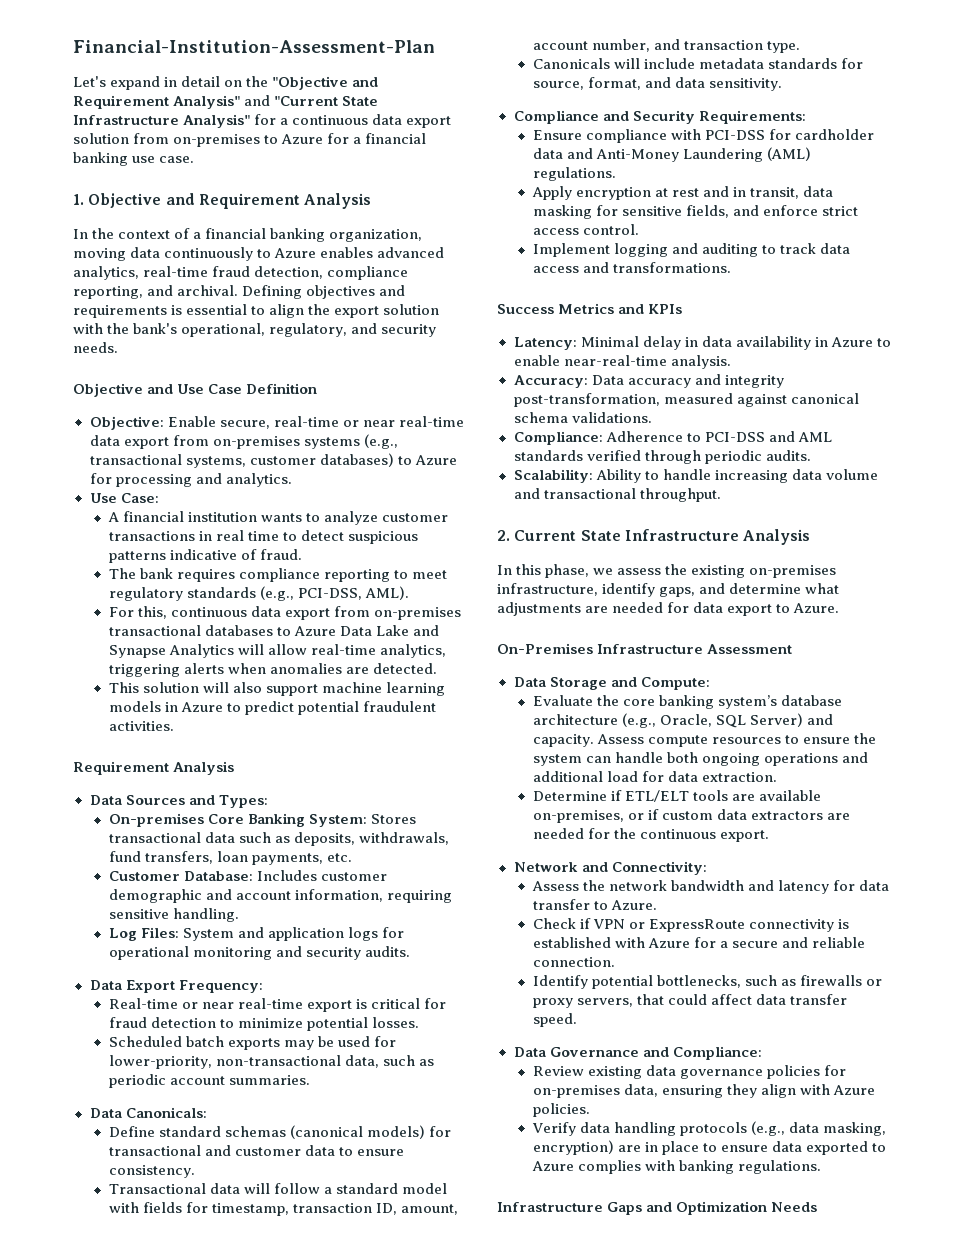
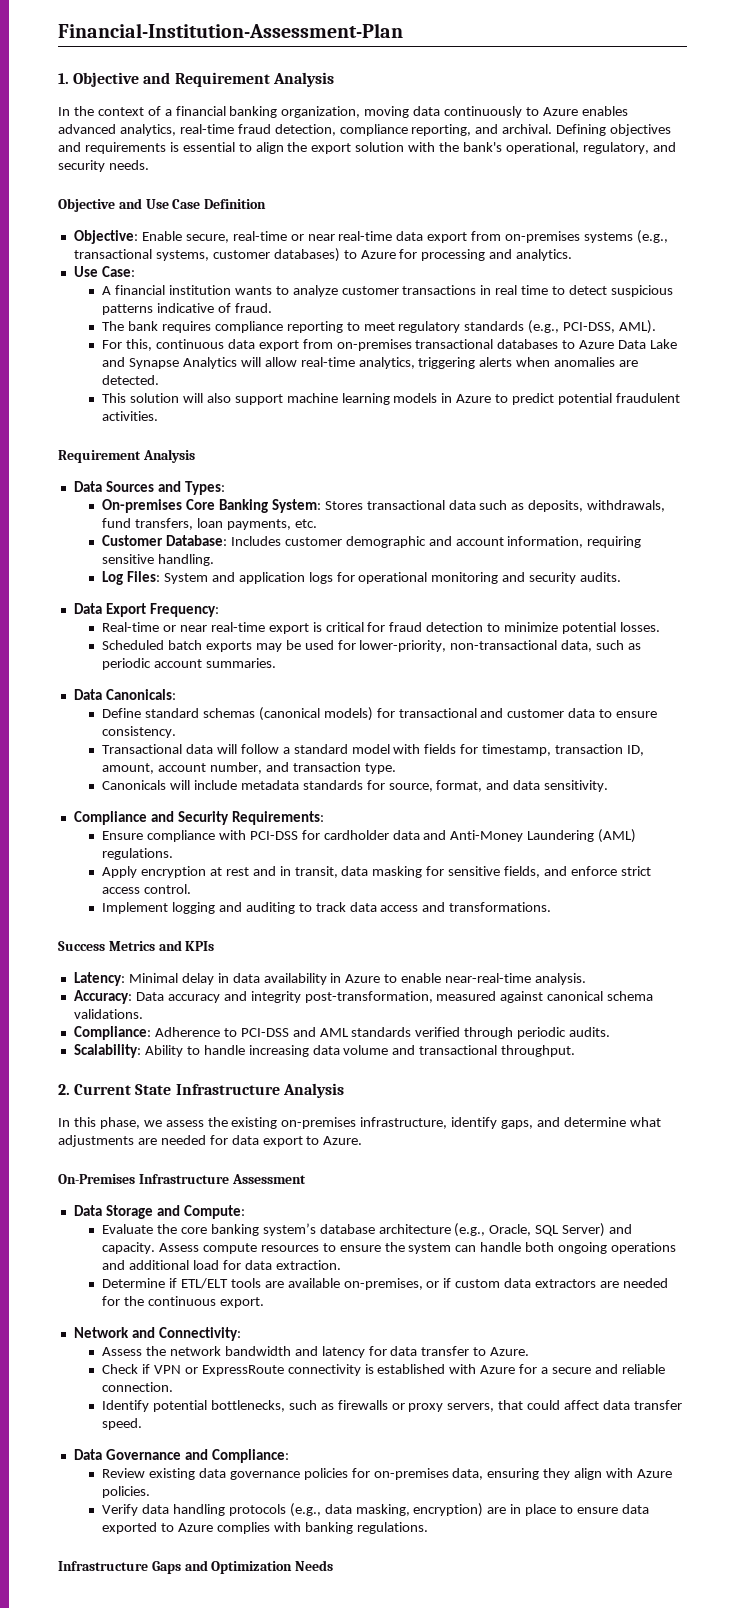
[73,76,379,90] [73,95,379,109] [73,114,452,128] [73,133,427,147] [73,152,195,166] // Let's expand in detail on the "Objective and Requirement Analysis" and "Current State Infrastructure Analysis" for a continuous data export solution from on-premises to Azure for a financial banking use case. -> (403, 30) none

